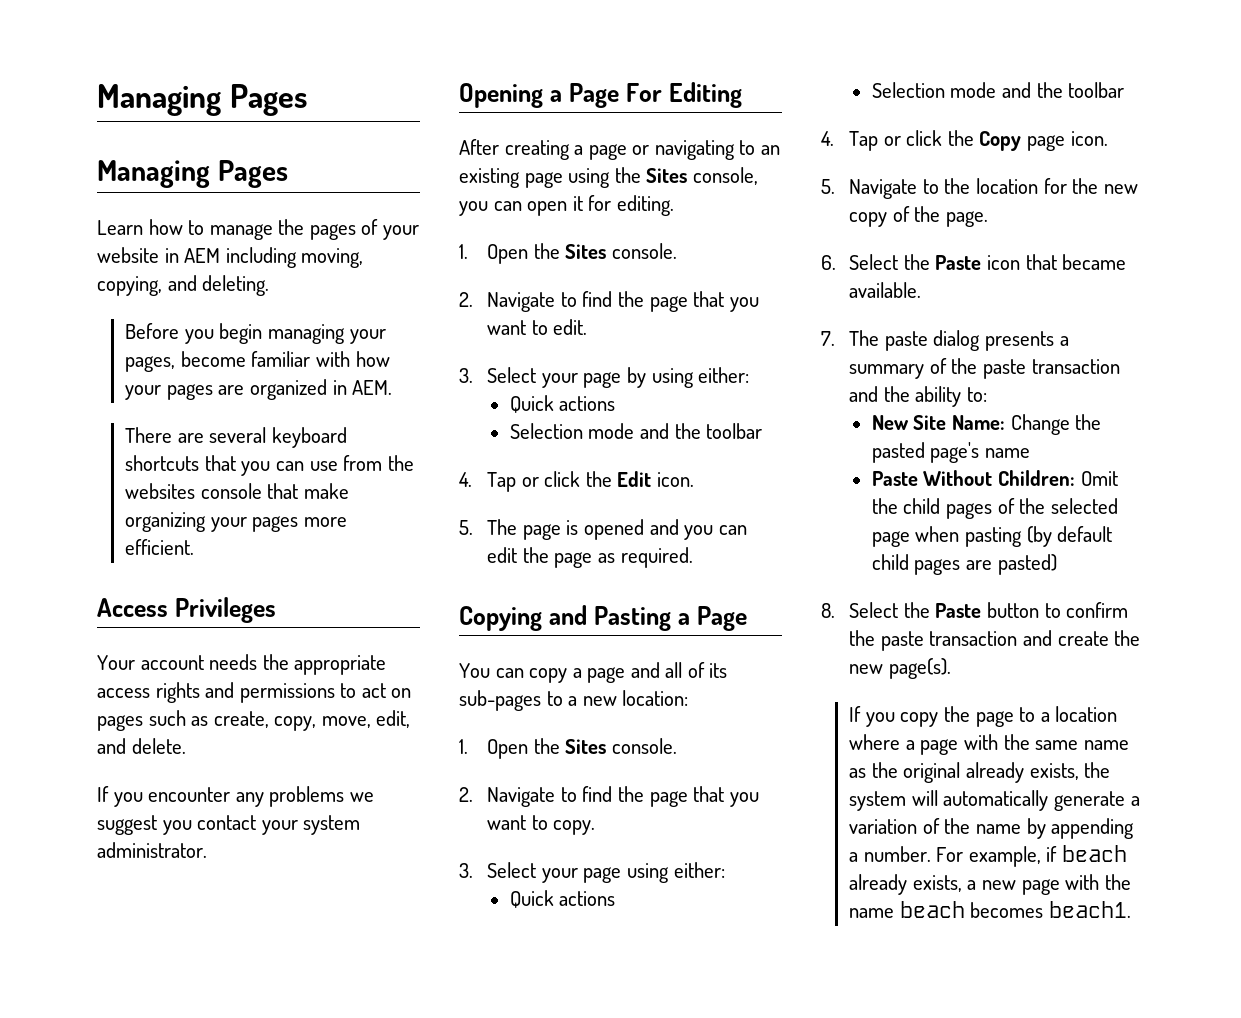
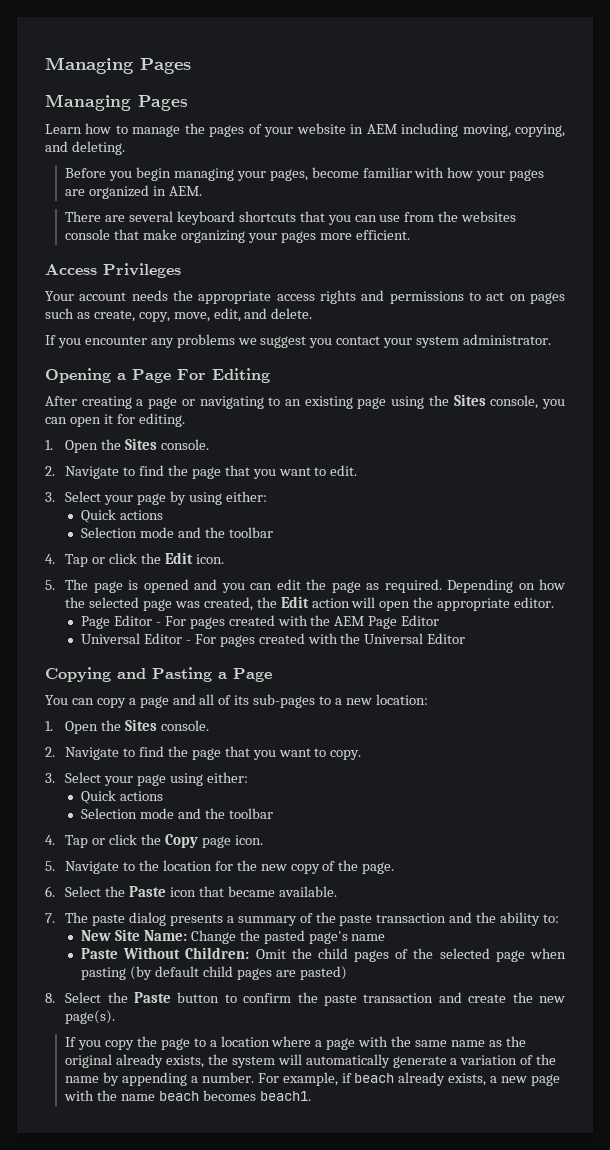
(693, 557) none -> [447,579,566,593] [65,596,555,611] [81,615,440,629] [81,633,466,647] Depending on how the selected page was created, the Edit action will open the appropriate editor. // Page Editor - For pages created with the AEM Page Editor // Universal Editor - For pages created with the Universal Editor

